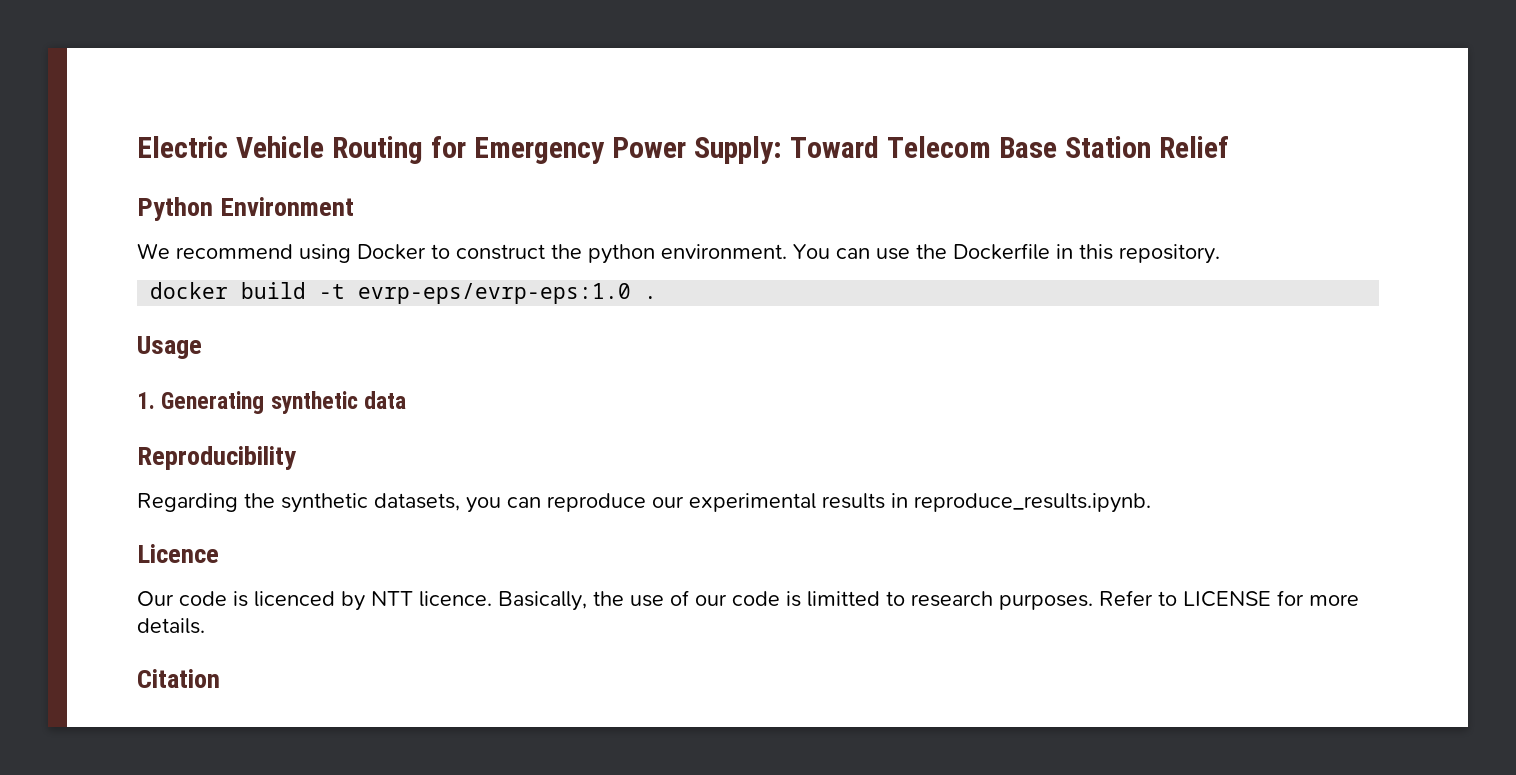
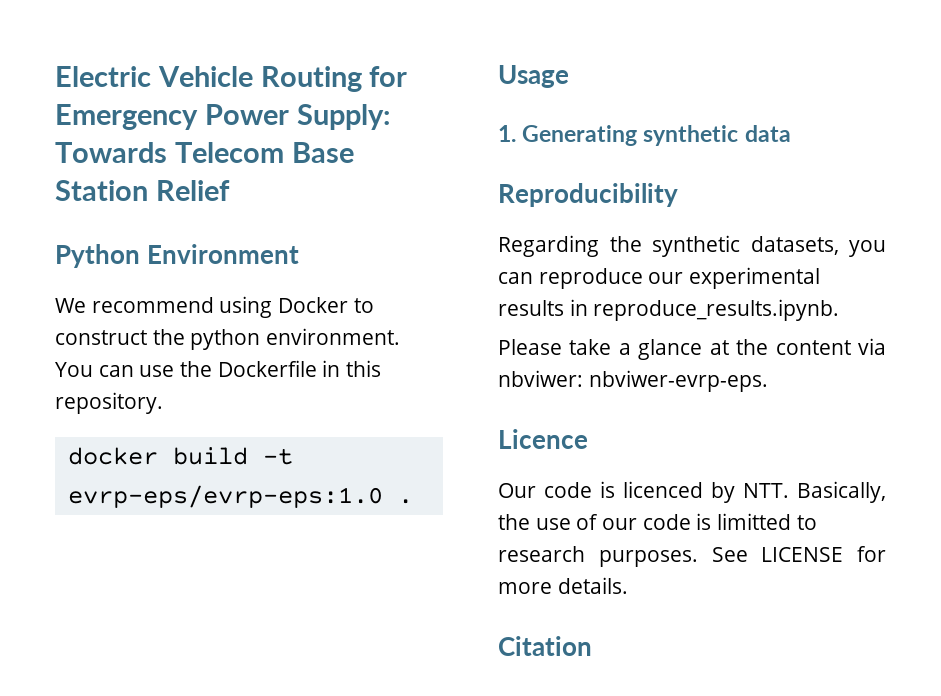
[789,136,879,158] Toward -> [55,142,167,163] Towards
(1151, 503) none -> [498,338,886,360] [498,370,768,392] // Please take a glance at the content via nbviwer: nbviwer-evrp-eps.
[371,591,492,607] NTT licence. -> [743,483,790,498] NTT.
[1099,590,1177,606] Refer to -> [711,547,748,562] See

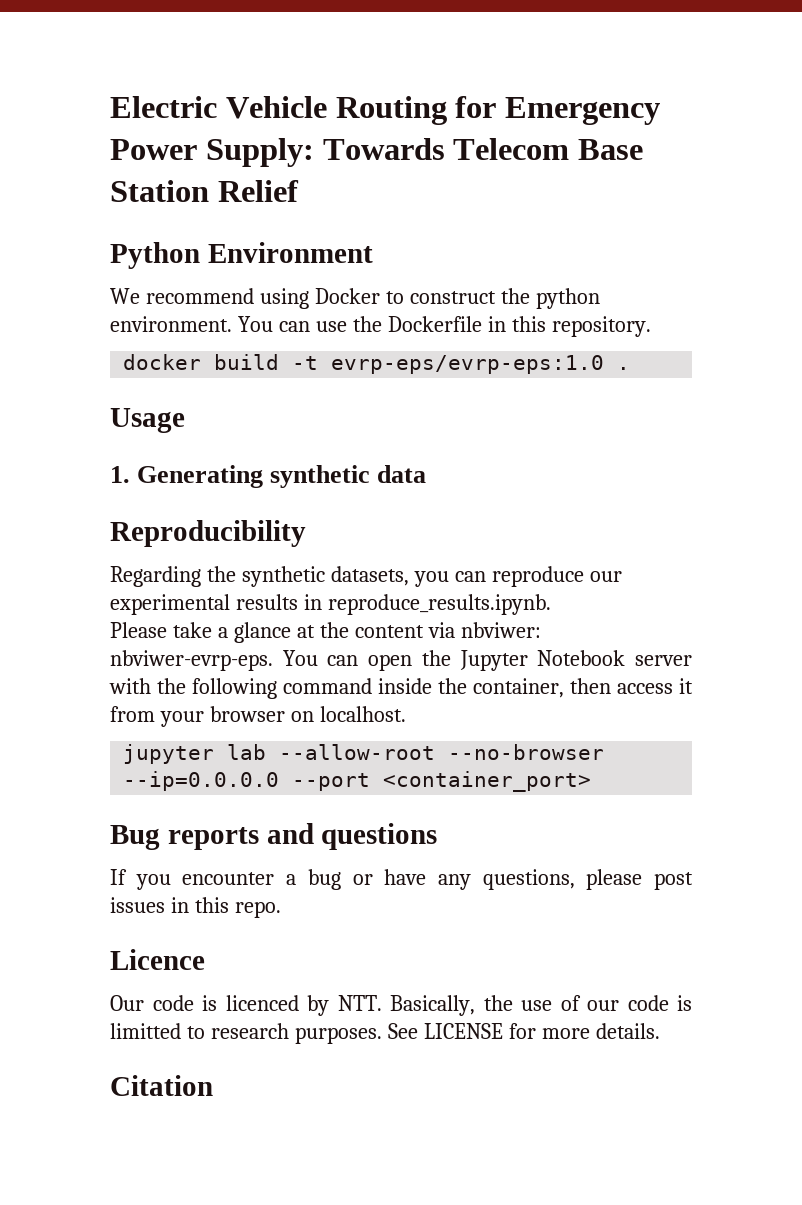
(768, 381) none -> [282,650,693,671] [109,678,693,699] [110,706,406,727] [123,744,605,764] [123,771,592,792] [110,823,438,850] [110,869,693,890] [110,897,281,918] You can open the Jupyter Notebook server with the following command inside the container, then access it from your browser on localhost. // jupyter lab --allow-root --no-browser --ip=0.0.0.0 --port <container_port> // Bug reports and questions // If you encounter a bug or have any questions, please post issues in this repo.

